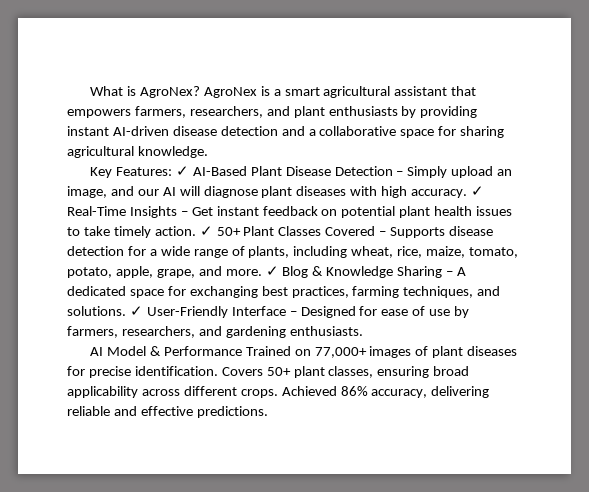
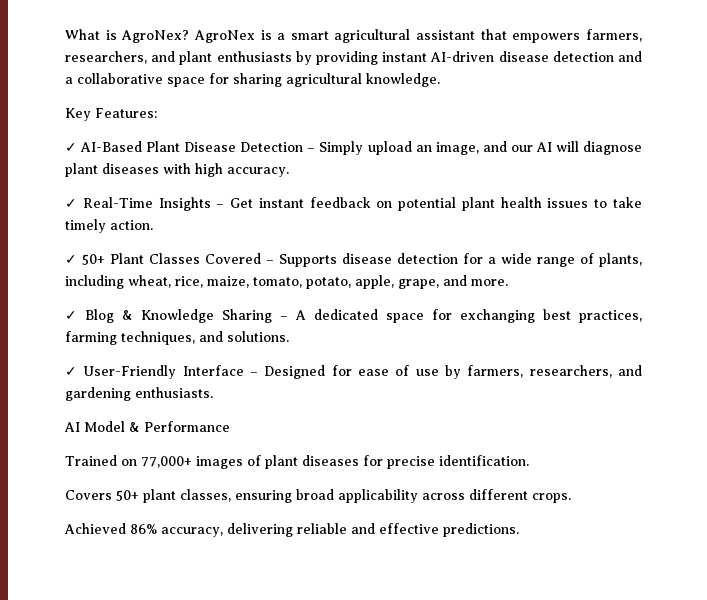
(172, 171) none -> (157, 113) //
(468, 193) none -> (289, 172) //
(196, 231) none -> (153, 225) //
(262, 272) none -> (508, 282) //
(126, 311) none -> (289, 336) //
(242, 351) none -> (230, 426) //
(218, 371) none -> (529, 460) //
(278, 393) none -> (571, 498) //

